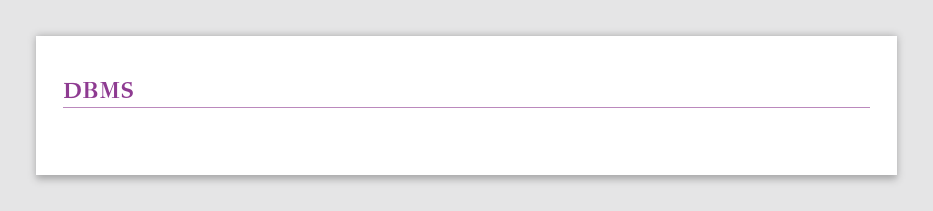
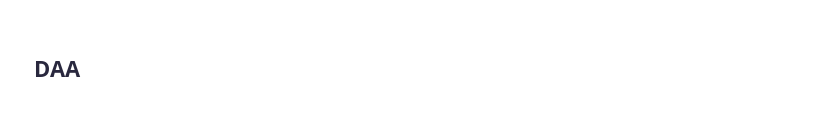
[63,81,133,99] DBMS -> [34,61,81,77] DAA

